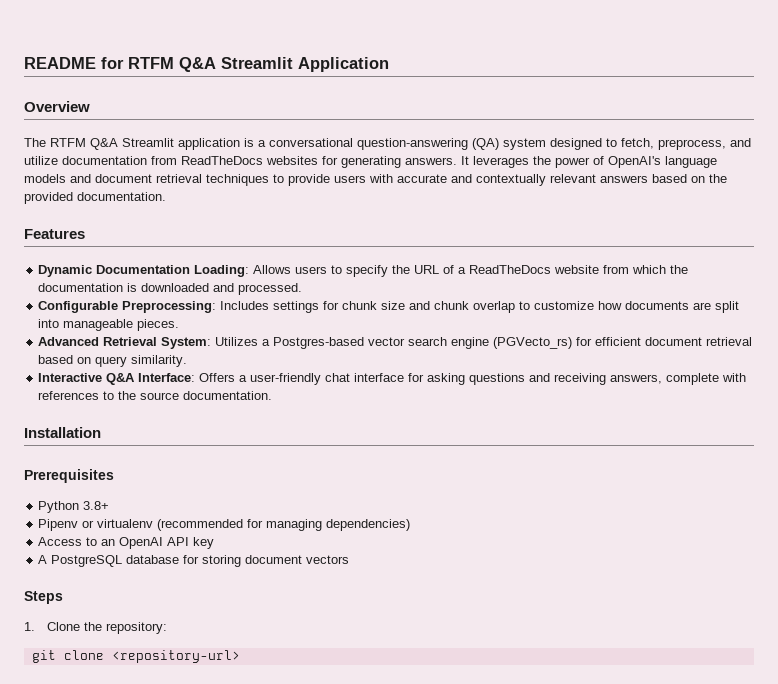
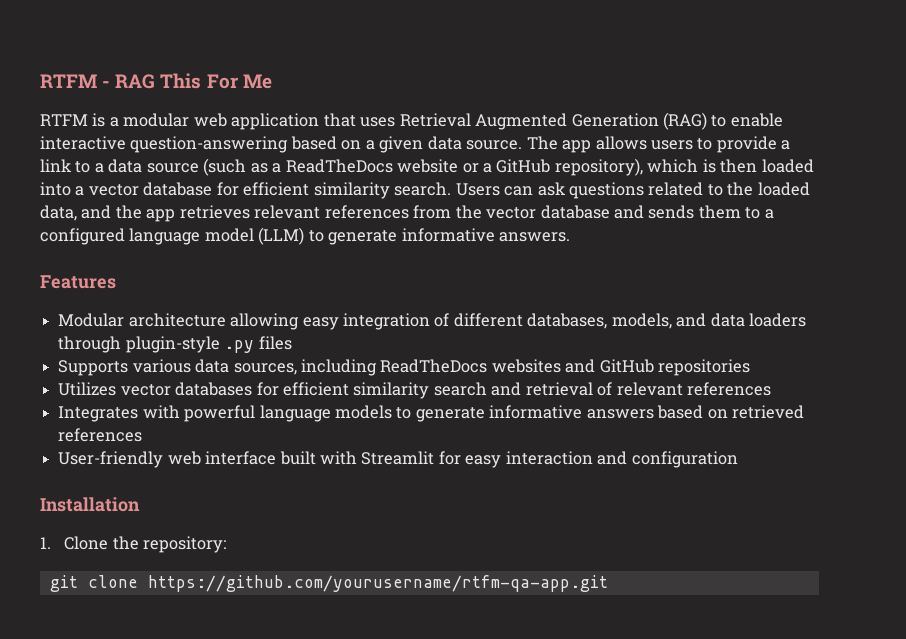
[24,57,389,72] [24,101,90,112] [24,138,751,150] [24,156,717,168] [24,174,727,186] [24,192,166,204] [24,229,85,239] [38,265,689,277] [38,283,303,295] [38,301,740,313] [38,319,180,331] [38,337,753,349] [38,355,188,367] [38,373,747,385] [38,391,273,400] [24,427,101,438] [24,469,114,483] [38,501,110,513] [38,519,411,531] [38,537,215,549] [38,555,350,567] [24,591,63,604] README for RTFM Q&A Streamlit Application // Overview // The RTFM Q&A Streamlit application is a conversational question-answering (QA) system designed to fetch, preprocess, and utilize documentation from ReadTheDocs websites for generating answers. It leverages the power of OpenAI's language models and document retrieval techniques to provide users with accurate and contextually relevant answers based on the provided documentation. // Features // Dynamic Documentation Loading: Allows users to specify the URL of a ReadTheDocs website from which the documentation is downloaded and processed. // Configurable Preprocessing: Includes settings for chunk size and chunk overlap to customize how documents are split into manageable pieces. // Advanced Retrieval System: Utilizes a Postgres-based vector search engine (PGVecto_rs) for efficient document retrieval based on query similarity. // Interactive Q&A Interface: Offers a user-friendly chat interface for asking questions and receiving answers, complete with references to the source documentation. // Installation // Prerequisites // Python 3.8+ // Pipenv or virtualenv (recommended for managing dependencies) // Access to an OpenAI API key // A PostgreSQL database for storing document vectors // Steps -> [40,73,272,89] [40,112,783,130] [40,136,791,153] [40,158,814,176] [40,182,810,199] [40,205,774,222] [40,227,571,245] [40,275,116,289] [58,313,807,330] [58,336,292,353] [58,359,751,376] [58,382,772,399] [58,405,805,422] [58,428,143,442] [58,451,738,468] [40,497,140,512] RTFM - RAG This For Me // RTFM is a modular web application that uses Retrieval Augmented Generation (RAG) to enable interactive question-answering based on a given data source. The app allows users to provide a link to a data source (such as a ReadTheDocs website or a GitHub repository), which is then loaded into a vector database for efficient similarity search. Users can ask questions related to the loaded data, and the app retrieves relevant references from the vector database and sends them to a configured language model (LLM) to generate informative answers. // Features // Modular architecture allowing easy integration of different databases, models, and data loaders through plugin-style .py files // Supports various data sources, including ReadTheDocs websites and GitHub repositories // Utilizes vector databases for efficient similarity search and retrieval of relevant references // Integrates with powerful language models to generate informative answers based on retrieved references // User-friendly web interface built with Streamlit for easy interaction and configuration // Installation
[111,650,240,663] <repository-url> -> [147,575,608,592] https://github.com/yourusername/rtfm-qa-app.git

